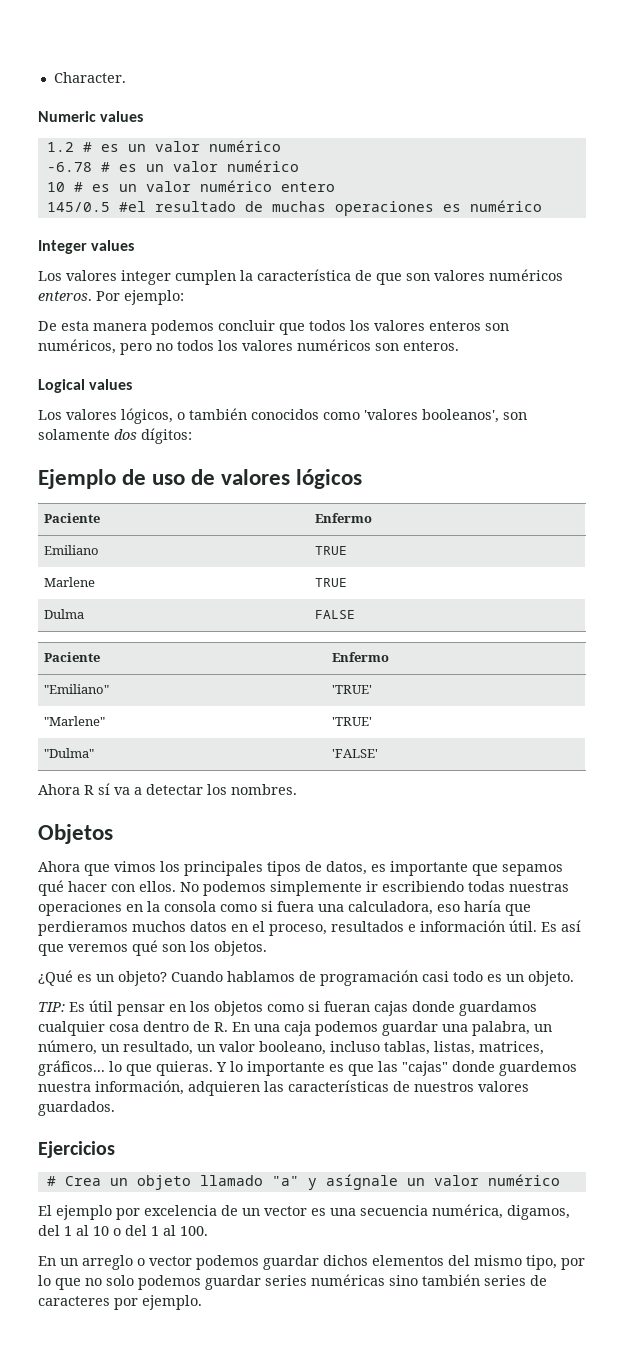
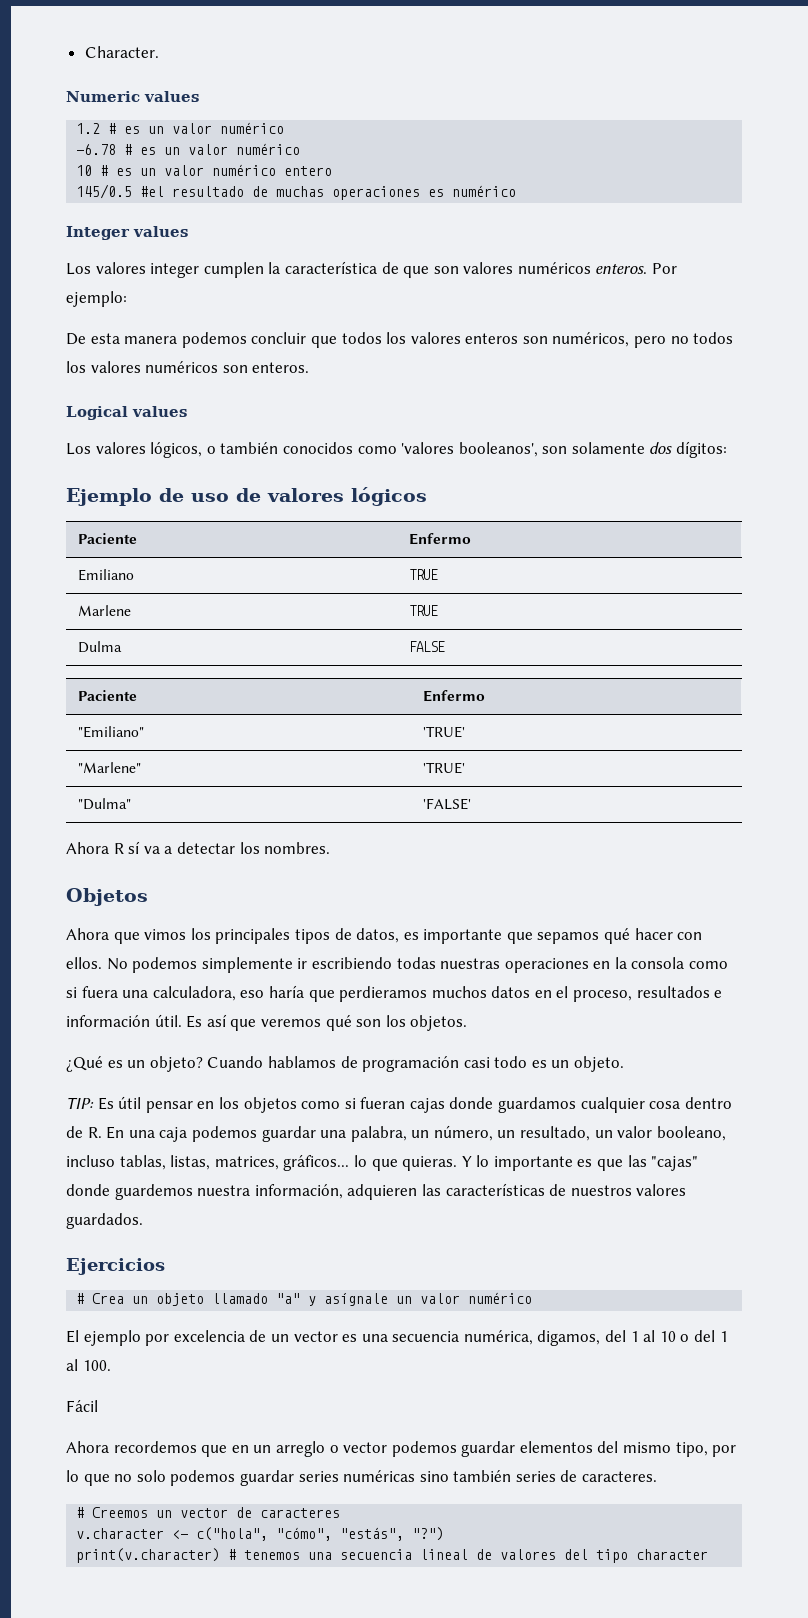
[38,1256,56,1266] En -> [66,1400,98,1412] [66,1441,249,1457] Fácil // Ahora recordemos que en
[323,1255,368,1266] dichos -> (516, 1449) none
[38,1295,202,1310] caracteres por ejemplo. -> [582,1471,658,1482] [76,1507,341,1518] [76,1527,445,1541] [76,1548,709,1563] caracteres. // # Creemos un vector de caracteres // v.character <- c("hola", "cómo", "estás", "?") // print(v.character) # tenemos una secuencia lineal de valores del tipo character

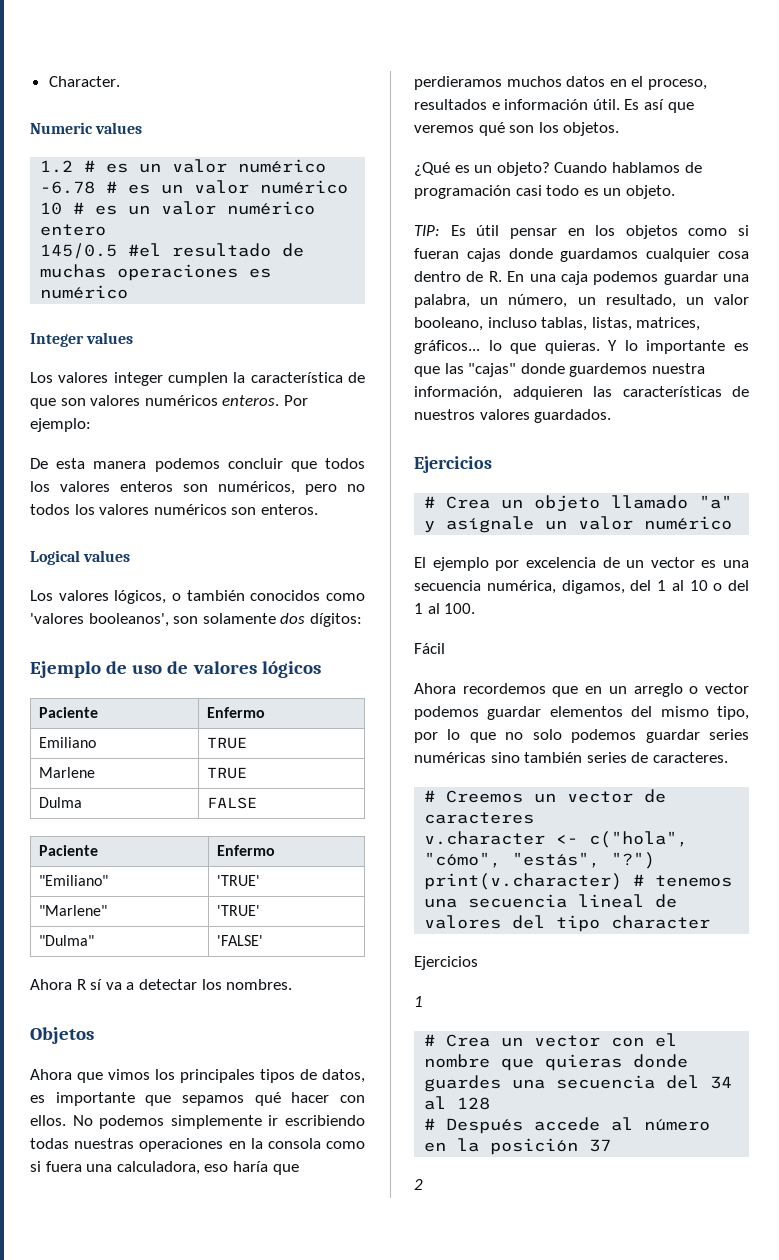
(709, 1554) none -> [414,956,478,970] [414,996,423,1007] [424,1033,678,1047] [424,1054,689,1071] [424,1075,733,1092] [424,1096,491,1110] [424,1117,711,1134] [424,1138,612,1155] [414,1179,423,1190] // Ejercicios // 1 // # Crea un vector con el nombre que quieras donde guardes una secuencia del 34 al 128 // # Después accede al número en la posición 37 // 2

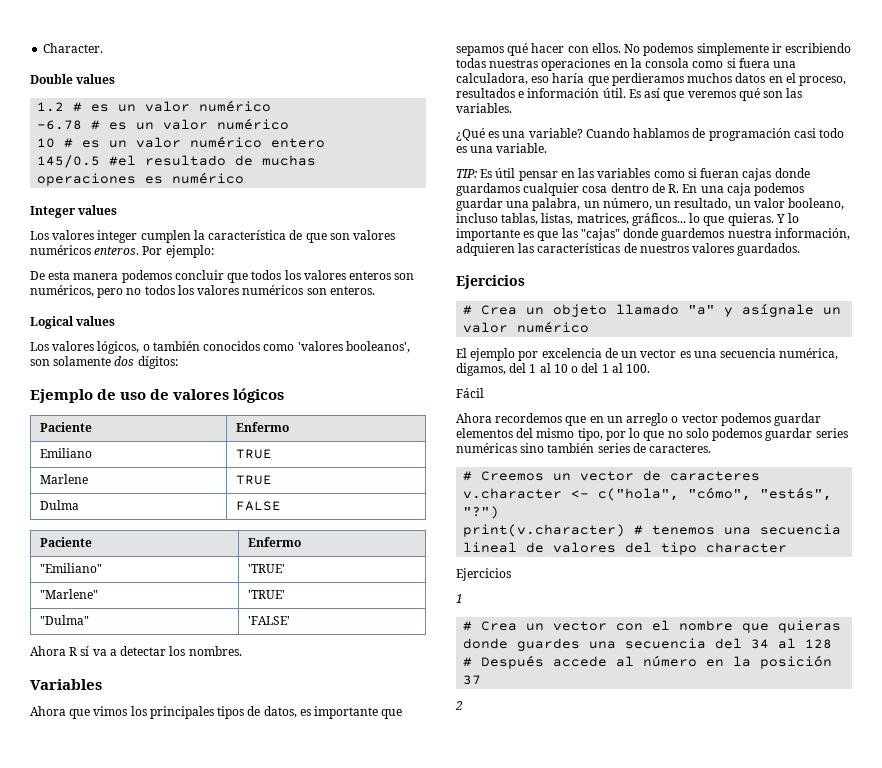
[30,122,93,134] Numeric -> [30,74,73,84] Double
[30,1027,94,1044] Objetos -> [30,679,102,690] Variables
[538,122,620,136] los objetos. -> [786,88,803,98] [456,103,512,113] las variables.
[474,162,550,176] un objeto? -> [502,128,583,138] una variable?
[603,185,675,199] un objeto. -> [470,143,548,153] una variable.
[595,225,678,239] los objetos -> [578,168,651,178] las variables

